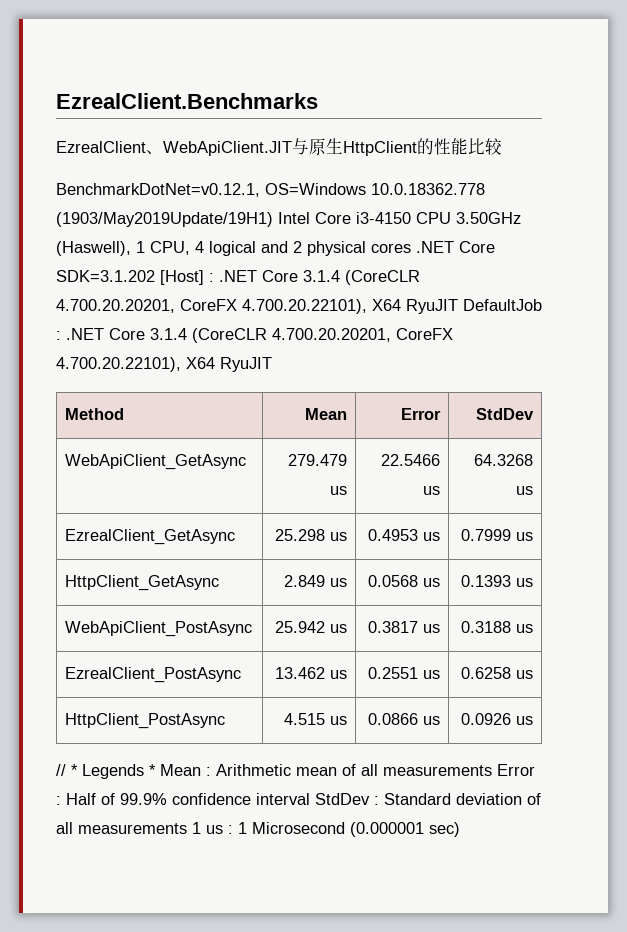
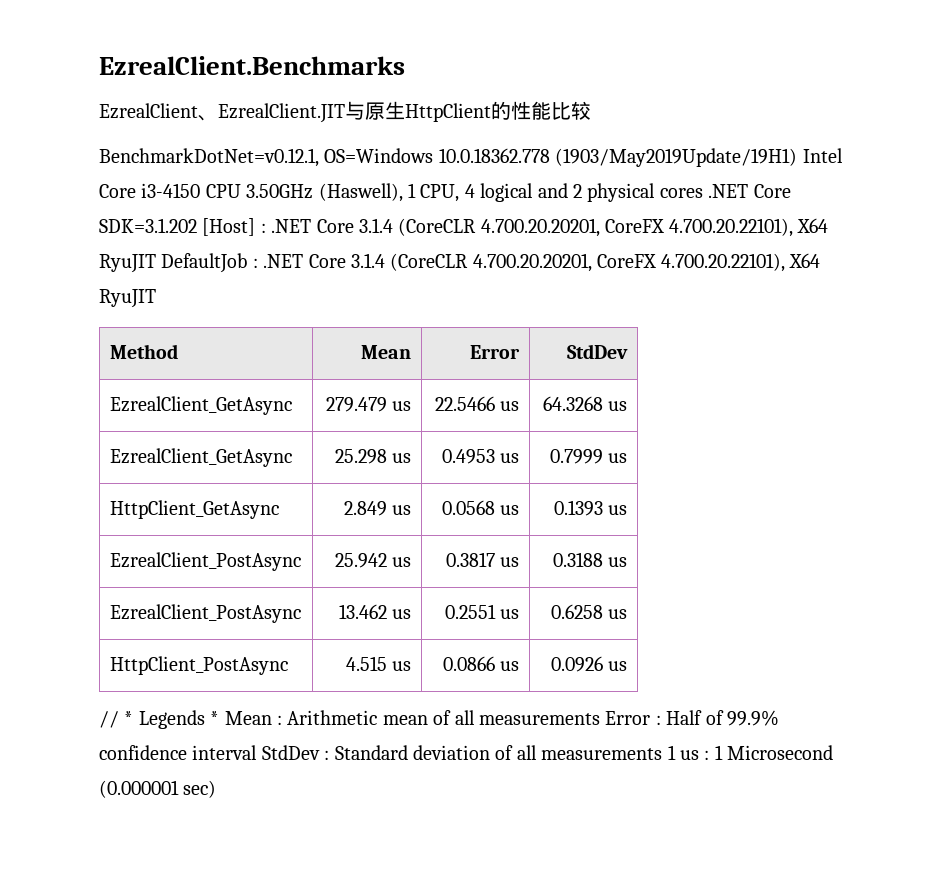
[163,141,292,156] WebApiClient.JIT -> [218,103,345,123] EzrealClient.JIT
[65,454,247,470] WebApiClient_GetAsync -> [109,396,292,415] EzrealClient_GetAsync
[65,621,253,637] WebApiClient_PostAsync -> [109,552,301,571] EzrealClient_PostAsync

